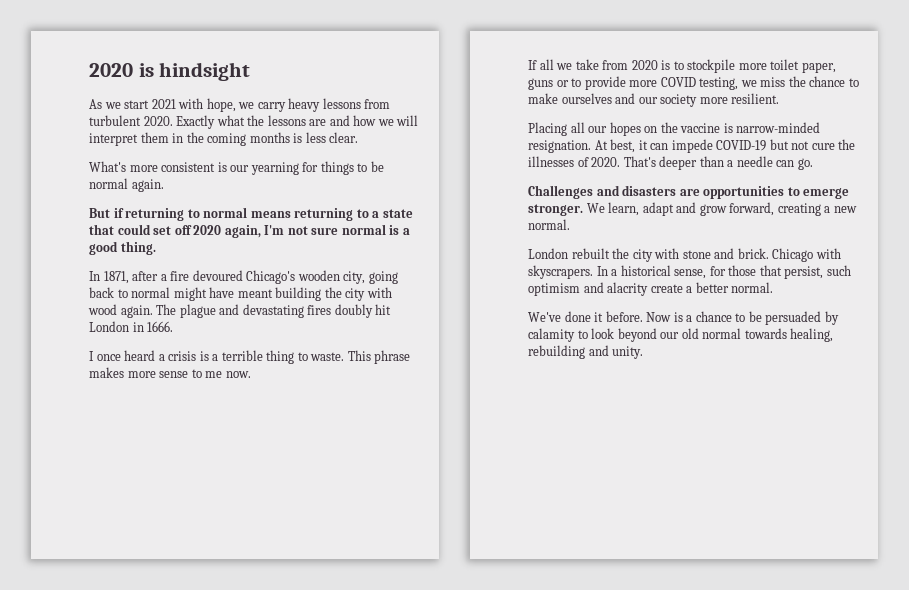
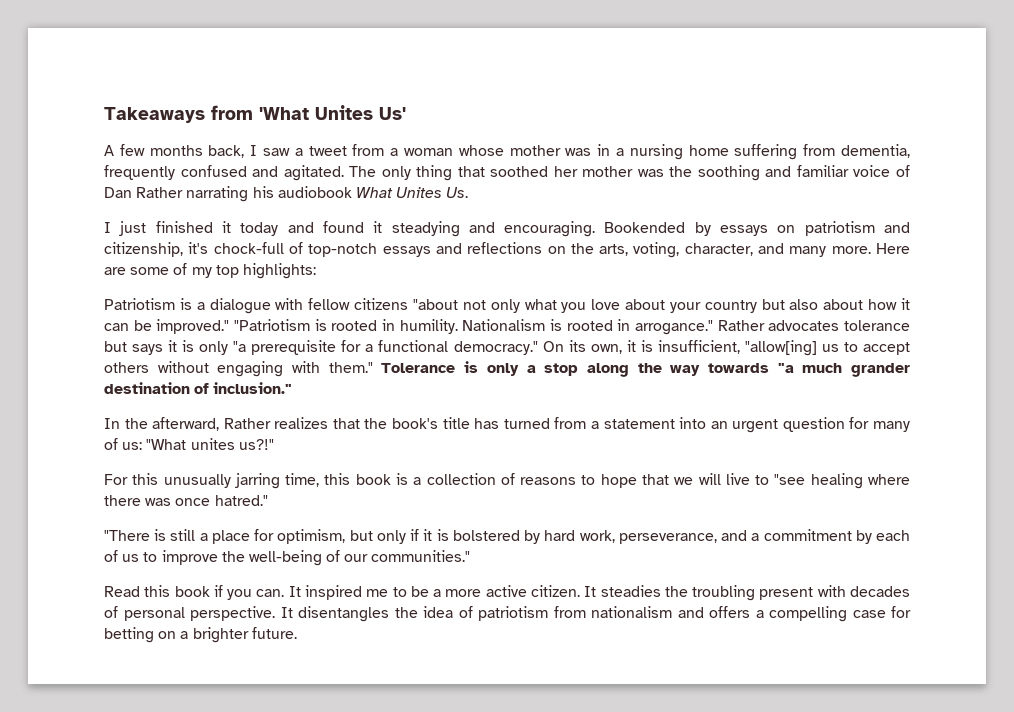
[89,62,251,81] [89,98,391,112] [89,115,419,129] [89,132,359,146] [89,161,384,175] [89,178,164,192] [89,207,413,221] [89,224,410,238] [89,241,156,255] [89,270,398,284] [89,287,392,301] [88,304,392,318] [89,321,174,332] [89,350,411,364] [89,367,251,378] [528,59,836,73] [528,76,859,90] [528,93,780,107] [528,122,821,136] [528,139,856,153] [528,156,813,170] [528,185,850,199] [528,202,857,216] [528,219,570,230] [528,248,841,262] [528,265,851,279] [528,282,774,296] [528,311,839,325] [528,328,834,342] [528,345,644,359] 2020 is hindsight // As we start 2021 with hope, we carry heavy lessons from turbulent 2020. Exactly what the lessons are and how we will interpret them in the coming months is less clear. // What's more consistent is our yearning for things to be normal again. // But if returning to normal means returning to a state that could set off 2020 again, I'm not sure normal is a good thing. // In 1871, after a fire devoured Chicago's wooden city, going back to normal might have meant building the city with wood again. The plague and devastating fires doubly hit London in 1666. // I once heard a crisis is a terrible thing to waste. This phrase makes more sense to me now. // If all we take from 2020 is to stockpile more toilet paper, guns or to provide more COVID testing, we miss the chance to make ourselves and our society more resilient. // Placing all our hopes on the vaccine is narrow-minded resignation. At best, it can impede COVID-19 but not cure the illnesses of 2020. That's deeper than a needle can go. // Challenges and disasters are opportunities to emerge stronger. We learn, adapt and grow forward, creating a new normal. // London rebuilt the city with stone and brick. Chicago with skyscrapers. In a historical sense, for those that persist, such optimism and alacrity create a better normal. // We've done it before. Now is a chance to be persuaded by calamity to look beyond our old normal towards healing, rebuilding and unity. -> [104,105,406,123] [104,144,910,160] [104,165,910,181] [104,186,469,202] [104,221,910,237] [104,242,910,258] [104,263,316,279] [104,298,911,314] [104,319,910,335] [104,340,910,356] [104,361,910,377] [104,382,293,394] [104,417,910,433] [104,438,274,450] [104,473,911,489] [104,495,268,506] [104,529,910,544] [104,550,471,566] [104,585,911,601] [104,606,911,622] [104,627,297,643] Takeaways from 'What Unites Us' // A few months back, I saw a tweet from a woman whose mother was in a nursing home suffering from dementia, frequently confused and agitated. The only thing that soothed her mother was the soothing and familiar voice of Dan Rather narrating his audiobook What Unites Us. // I just finished it today and found it steadying and encouraging. Bookended by essays on patriotism and citizenship, it's chock-full of top-notch essays and reflections on the arts, voting, character, and many more. Here are some of my top highlights: // Patriotism is a dialogue with fellow citizens "about not only what you love about your country but also about how it can be improved." "Patriotism is rooted in humility. Nationalism is rooted in arrogance." Rather advocates tolerance but says it is only "a prerequisite for a functional democracy." On its own, it is insufficient, "allow[ing] us to accept others without engaging with them." Tolerance is only a stop along the way towards "a much grander destination of inclusion." // In the afterward, Rather realizes that the book's title has turned from a statement into an urgent question for many of us: "What unites us?!" // For this unusually jarring time, this book is a collection of reasons to hope that we will live to "see healing where there was once hatred." // "There is still a place for optimism, but only if it is bolstered by hard work, perseverance, and a commitment by each of us to improve the well-being of our communities." // Read this book if you can. It inspired me to be a more active citizen. It steadies the troubling present with decades of personal perspective. It disentangles the idea of patriotism from nationalism and offers a compelling case for betting on a brighter future.

